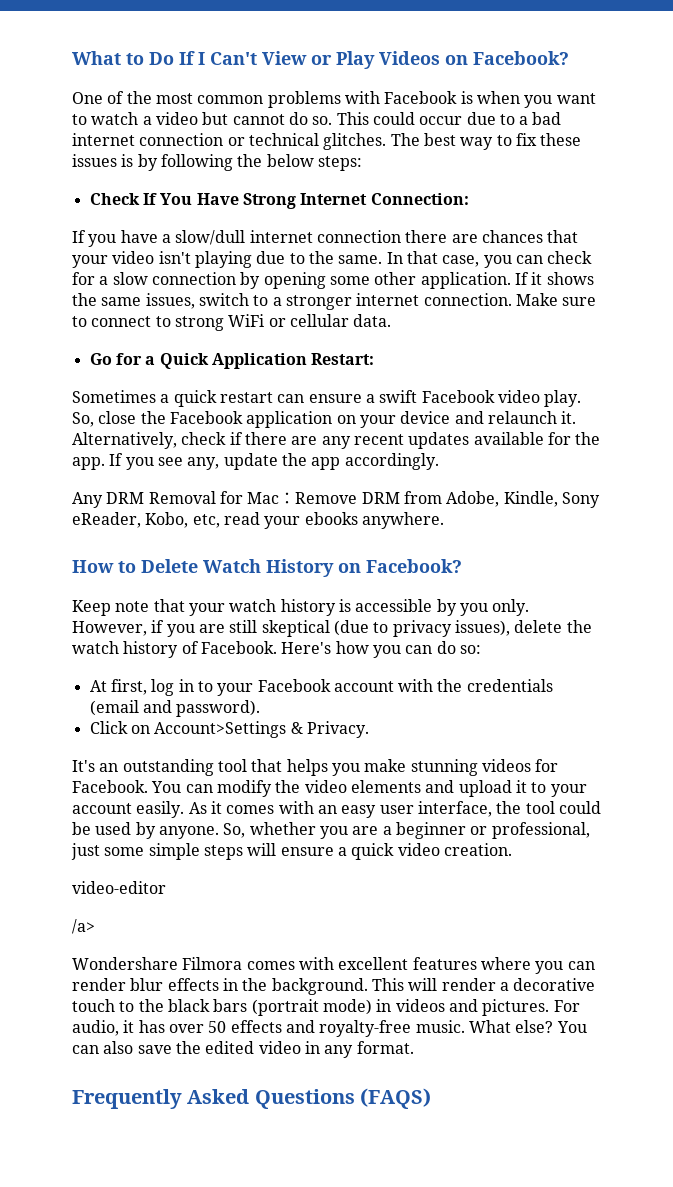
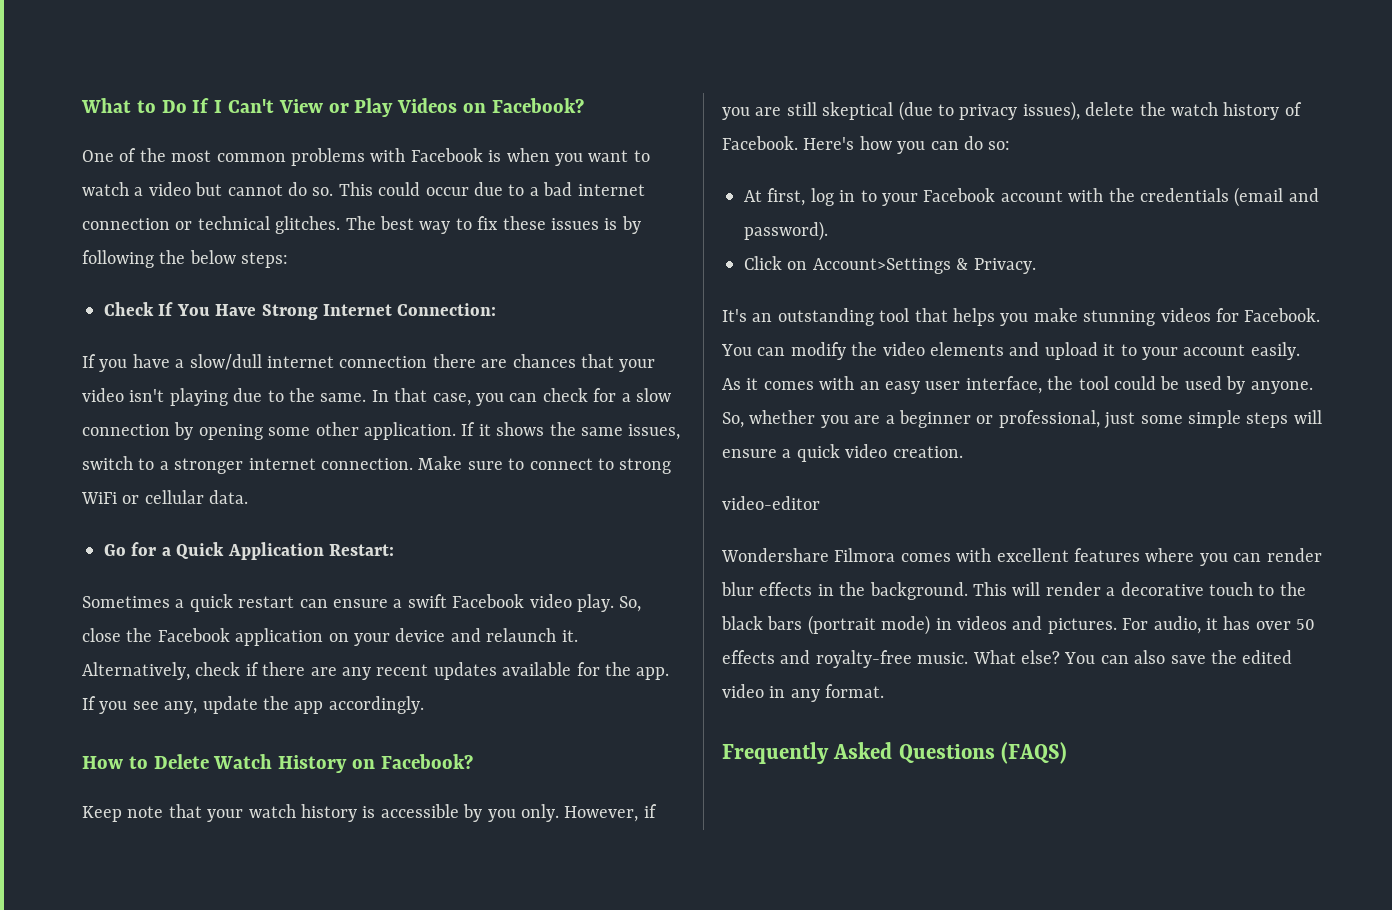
[72,491,600,508] [72,512,444,529] // Any DRM Removal for Mac：Remove DRM from Adobe, Kindle, Sony eReader, Kobo, etc, read your ebooks anywhere. -> (424, 705) none
[72,919,95,934] // /a> -> (820, 503) none

